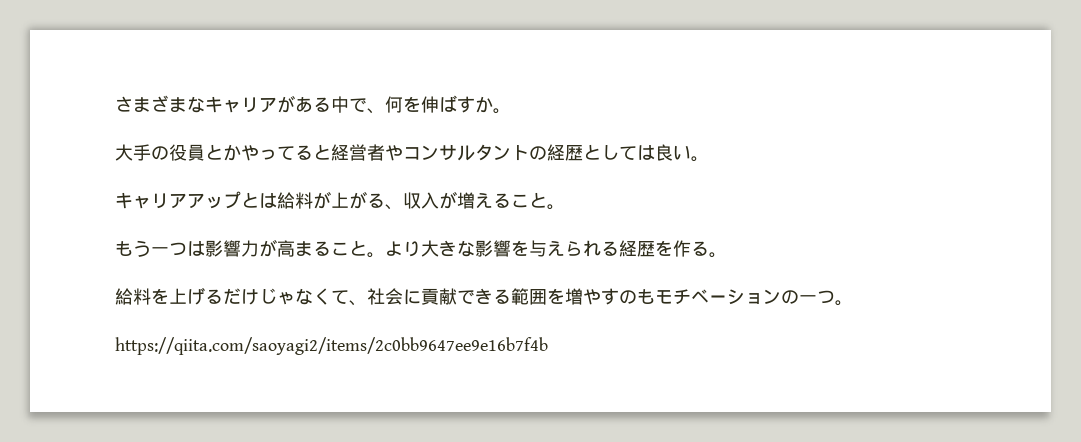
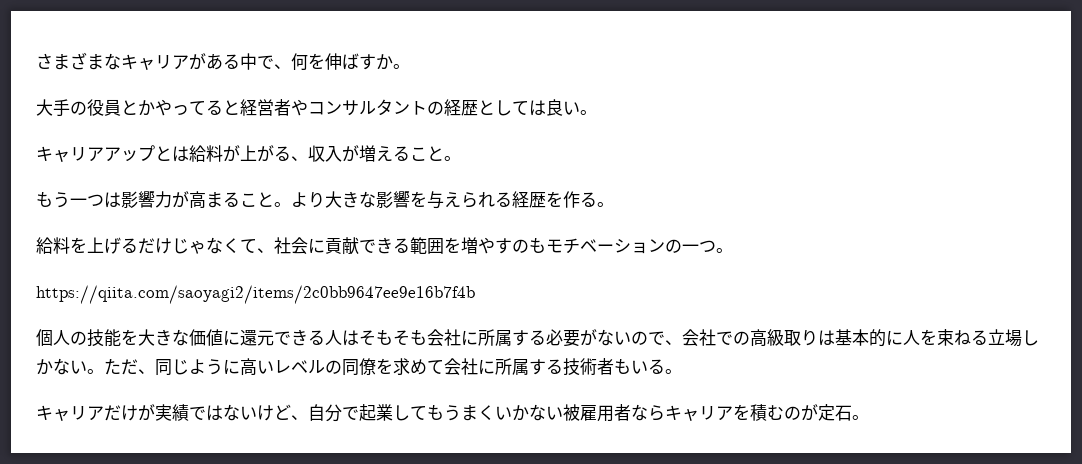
(548, 346) none -> [36,329,1039,347] [36,358,682,376] [36,404,869,422] // 個人の技能を大きな価値に還元できる人はそもそも会社に所属する必要がないので、会社での高級取りは基本的に人を束ねる立場しかない。ただ、同じように高いレベルの同僚を求めて会社に所属する技術者もいる。 // キャリアだけが実績ではないけど、自分で起業してもうまくいかない被雇用者ならキャリアを積むのが定石。

